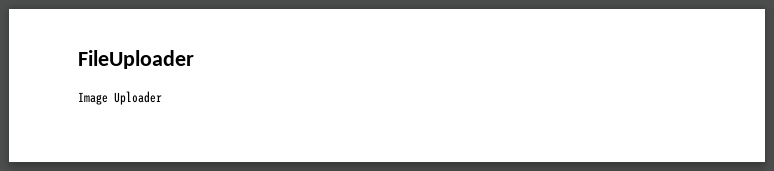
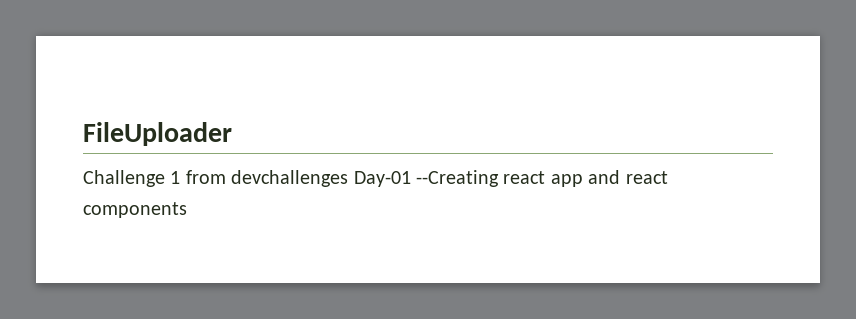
[78,91,162,105] Image Uploader -> [83,170,668,187] [83,202,187,218] Challenge 1 from devchallenges Day-01 --Creating react app and react components

